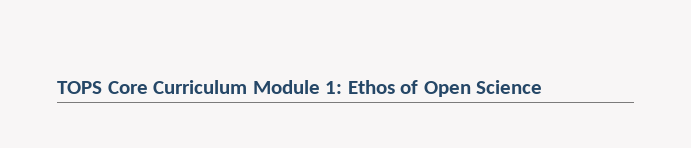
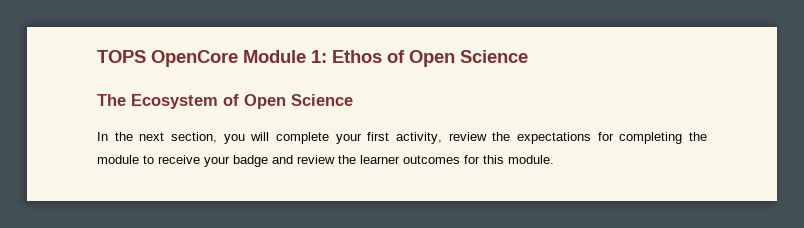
[107,80,248,94] Core Curriculum -> [151,50,238,67] OpenCore
(543, 87) none -> [97,94,353,109] [97,132,707,144] [97,155,554,167] // The Ecosystem of Open Science // In the next section, you will complete your first activity, review the expectations for completing the module to receive your badge and review the learner outcomes for this module.

